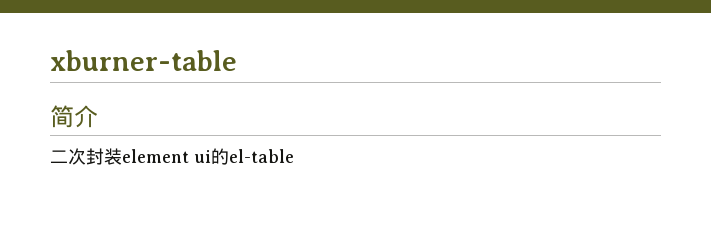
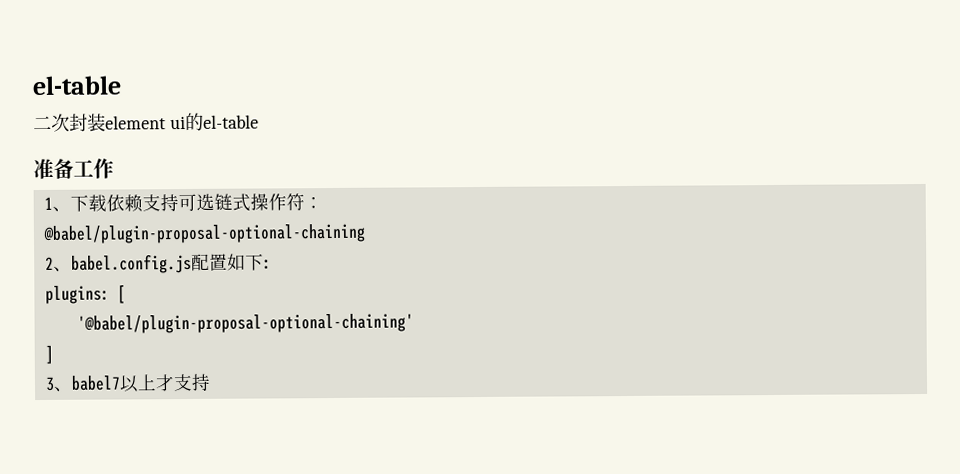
[50,50,237,71] [50,105,98,128] xburner-table // 简介 -> [32,75,122,96] el-table
(294, 156) none -> [33,158,114,180] [43,193,323,213] [42,223,366,244] [44,253,272,274] [44,284,126,304] [76,313,414,334] [44,344,54,364] [44,373,211,393] // 准备工作 // 1、下载依赖支持可选链式操作符： // @babel/plugin-proposal-optional-chaining // 2、babel.config.js配置如下: // plugins: [ // '@babel/plugin-proposal-optional-chaining' // ] // 3、babel7以上才支持

